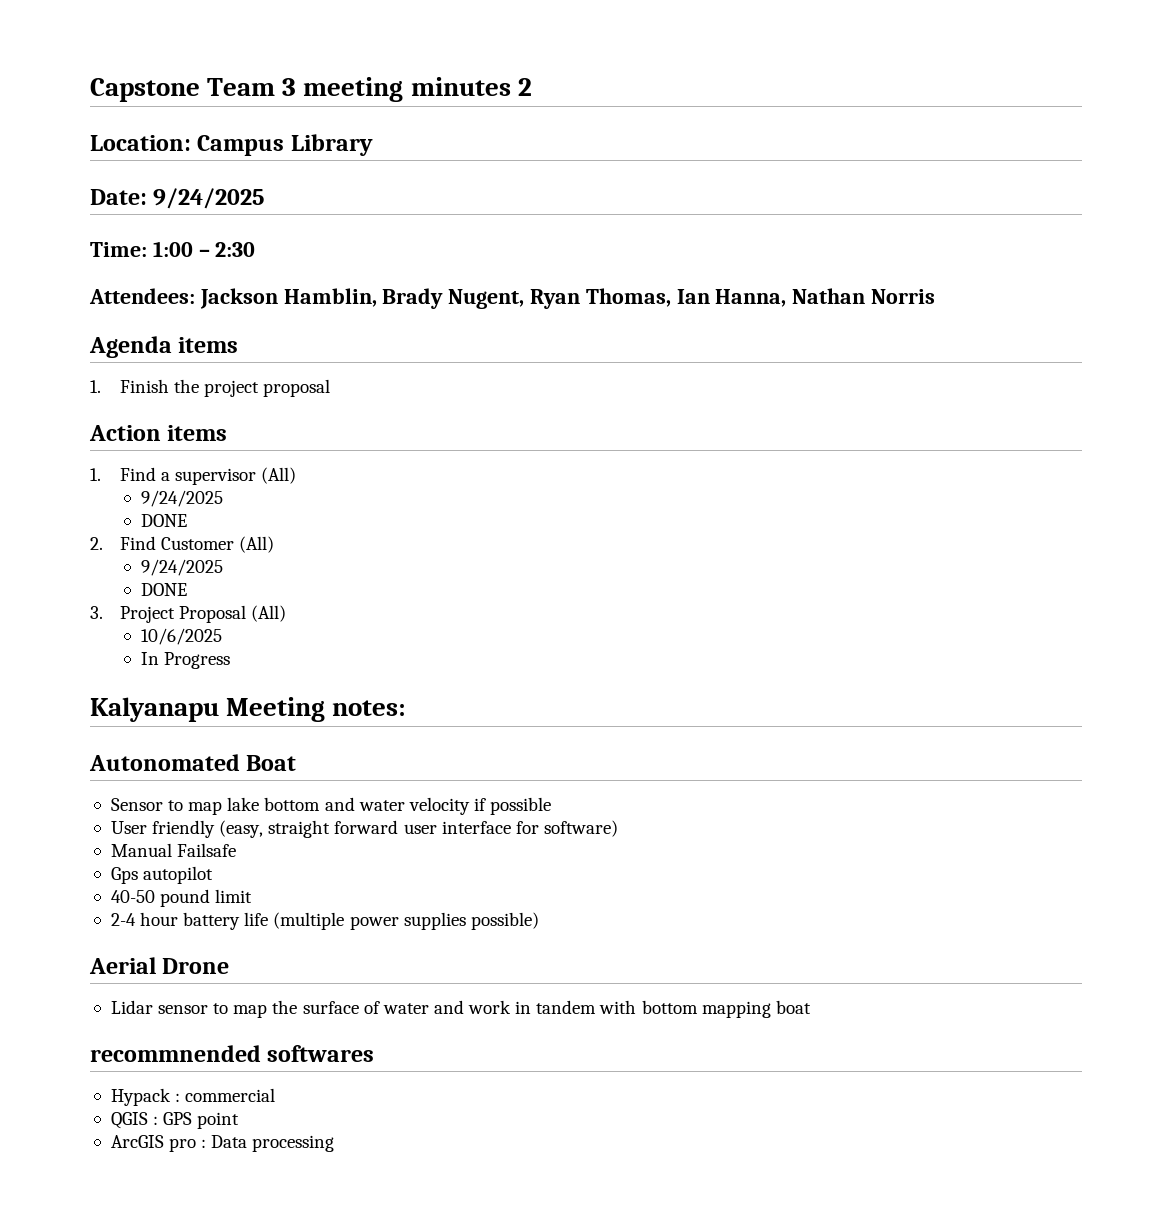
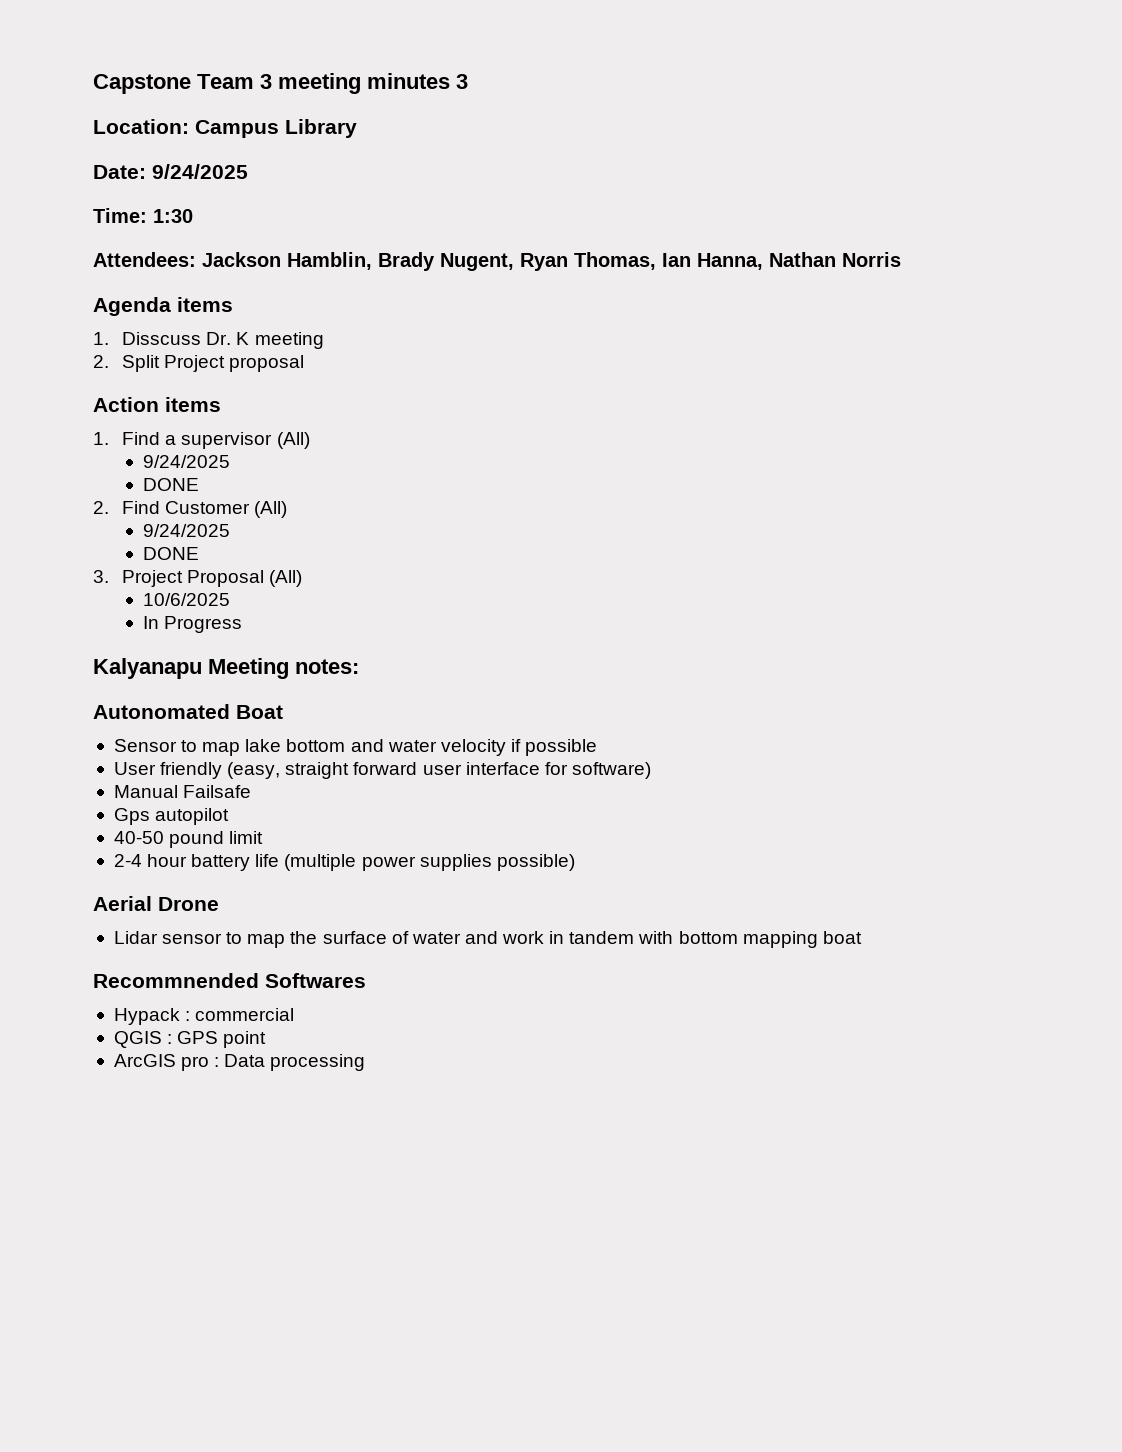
[517,78,532,96] 2 -> [456,74,468,89] 3
[152,241,256,257] 1:00 – 2:30 -> [153,209,193,223] 1:30
[120,379,260,397] Finish the project -> [122,332,324,349] [93,355,226,372] Disscuss Dr. K meeting // 2. Split Project
[90,1045,375,1062] recommnended softwares -> [93,973,366,988] Recommnended Softwares

